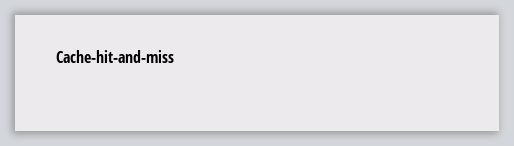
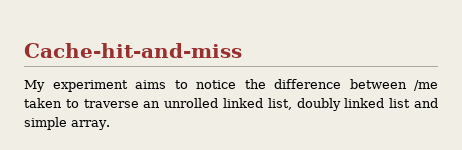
(174, 56) none -> [24,79,438,92] [24,98,439,111] [24,117,110,130] // My experiment aims to notice the difference between /me taken to traverse an unrolled linked list, doubly linked list and simple array.

